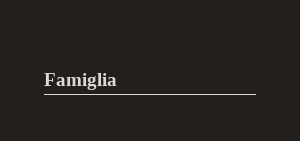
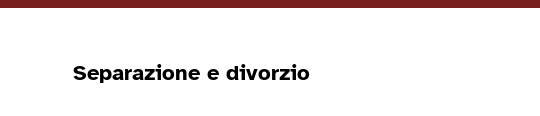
[44,73,117,90] Famiglia -> [73,64,310,83] Separazione e divorzio

